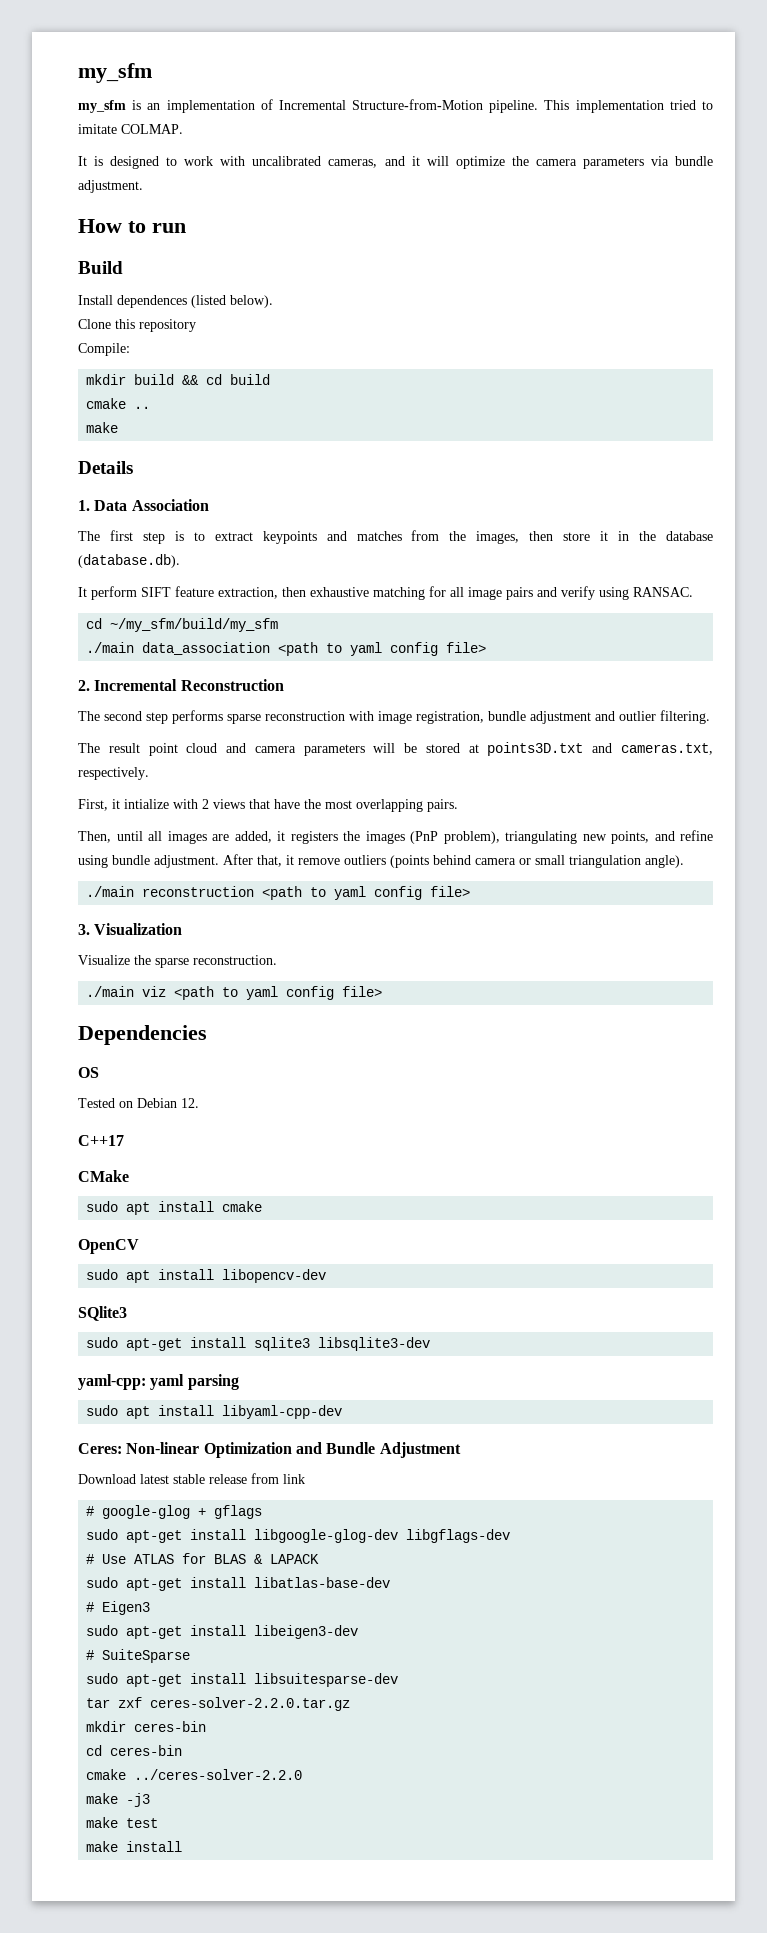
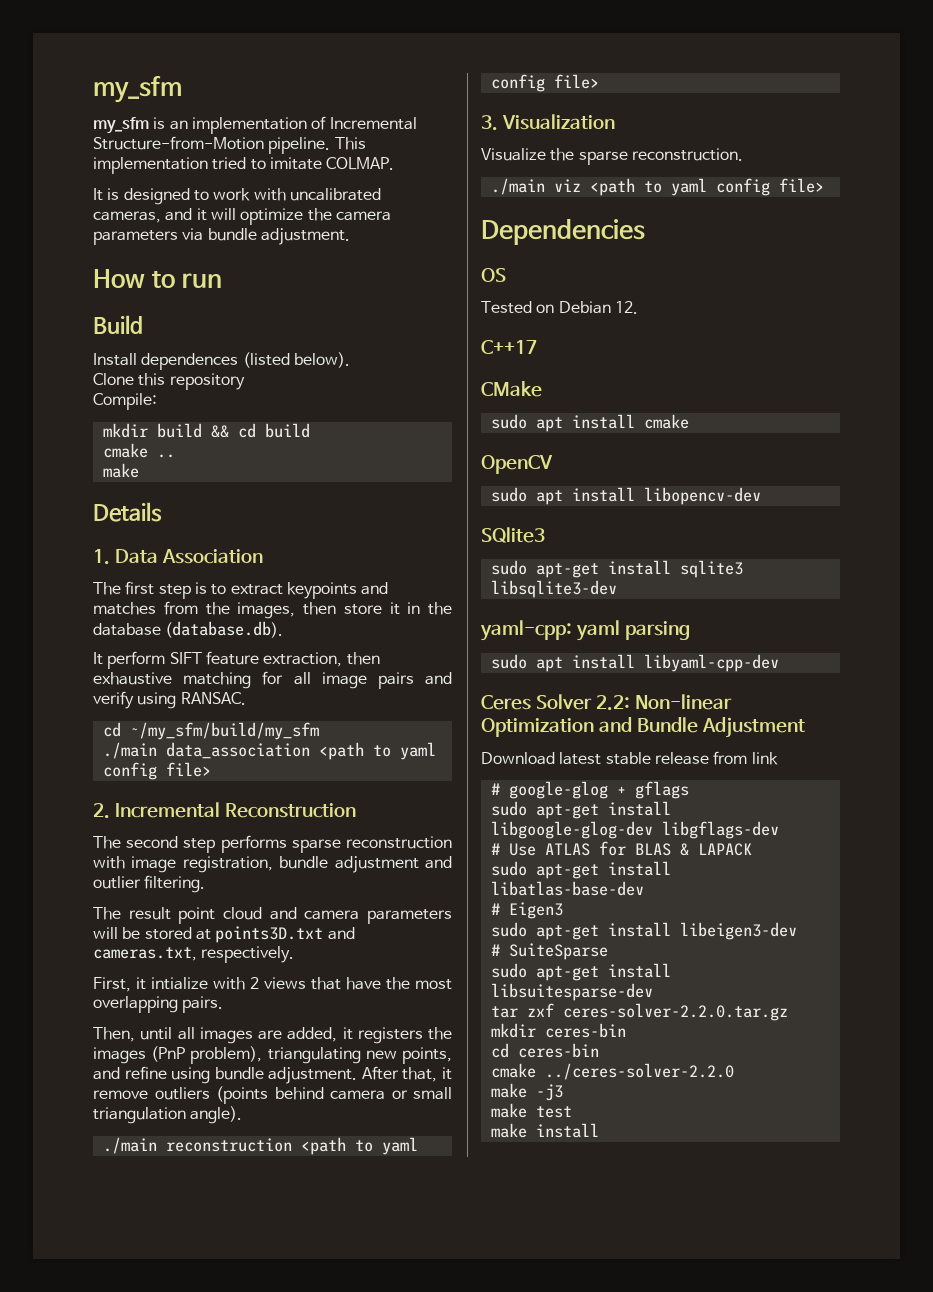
[78,1443,122,1454] Ceres: -> [481,694,630,711] Ceres Solver 2.2:

